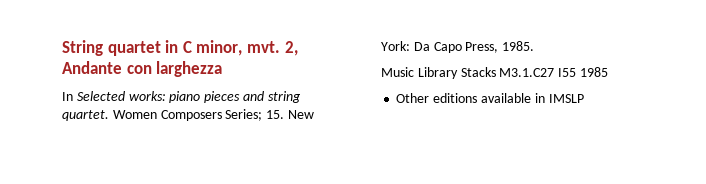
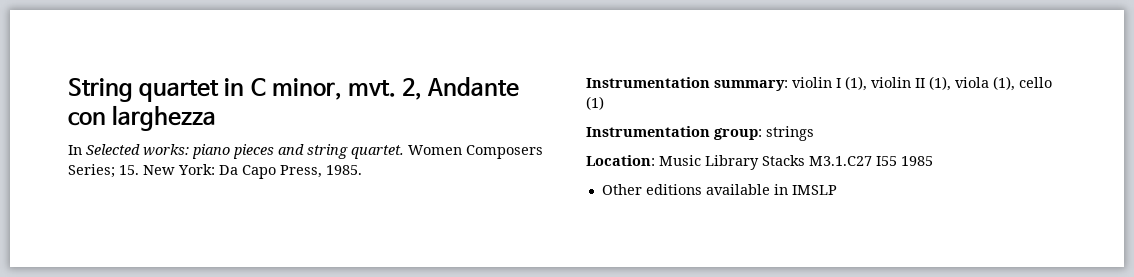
(535, 46) none -> [586,76,1052,91] [586,96,604,110] [586,126,814,141] [586,155,655,166] Instrumentation summary: violin I (1), violin II (1), viola (1), cello (1) // Instrumentation group: strings // Location:

